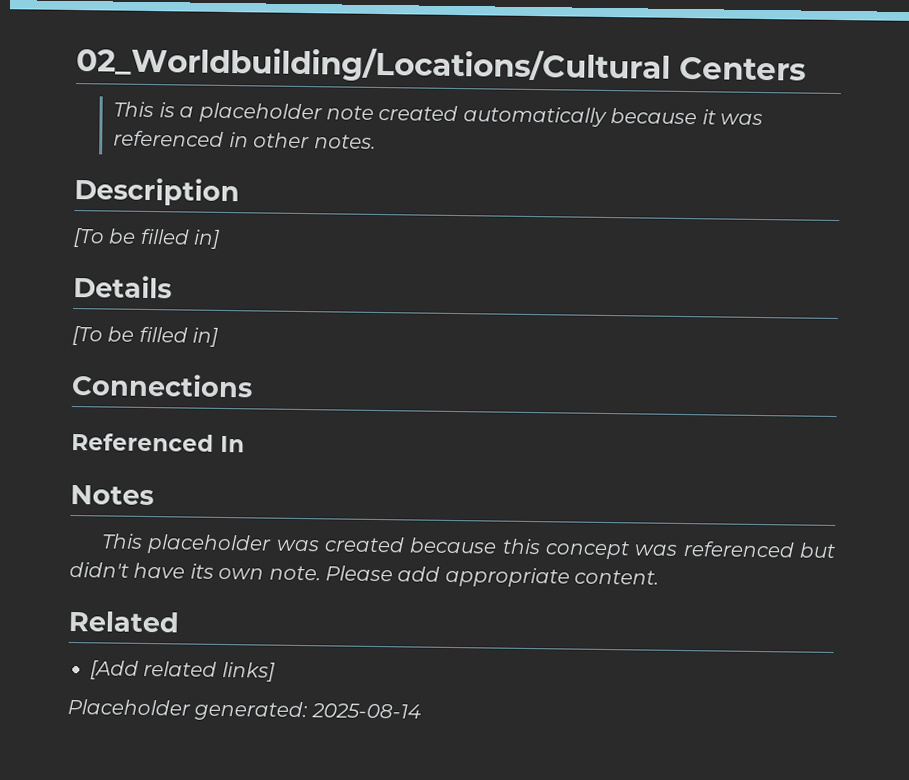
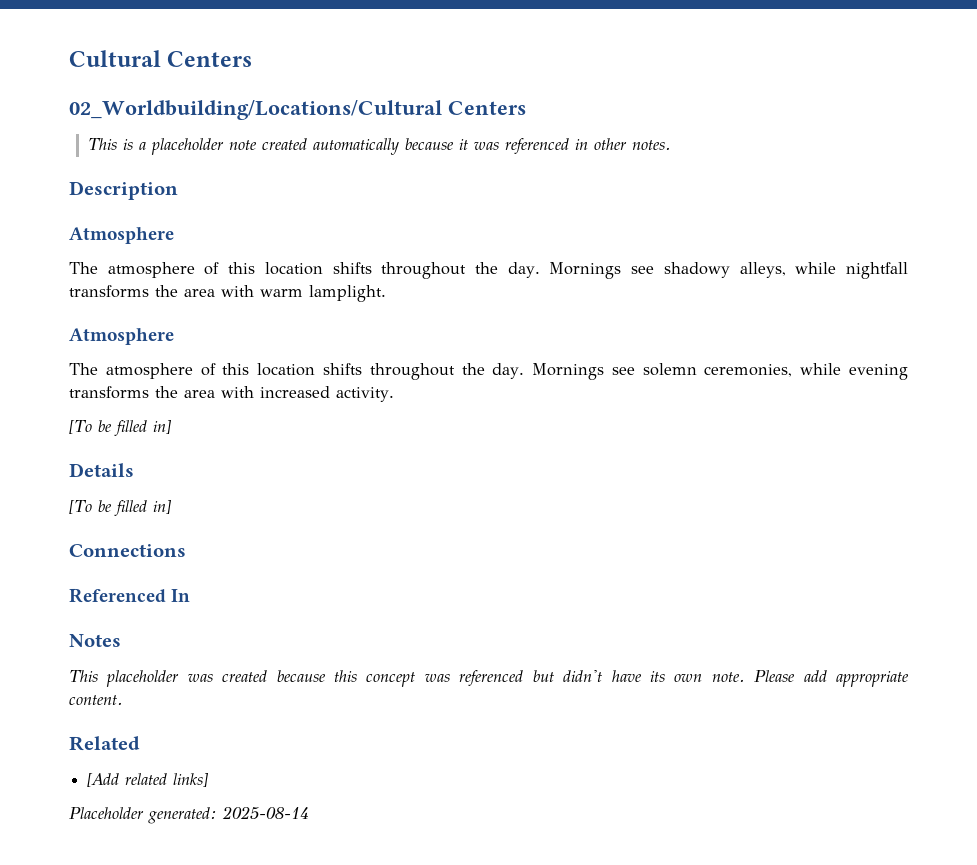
(76, 64) none -> [69,50,253,67] Cultural Centers //
(240, 192) none -> [69,227,174,244] [69,262,909,279] [69,285,386,302] [69,328,174,345] [69,363,909,380] [69,386,394,402] // Atmosphere // The atmosphere of this location shifts throughout the day. Mornings see shadowy alleys, while nightfall transforms the area with warm lamplight. // Atmosphere // The atmosphere of this location shifts throughout the day. Mornings see solemn ceremonies, while evening transforms the area with increased activity.

